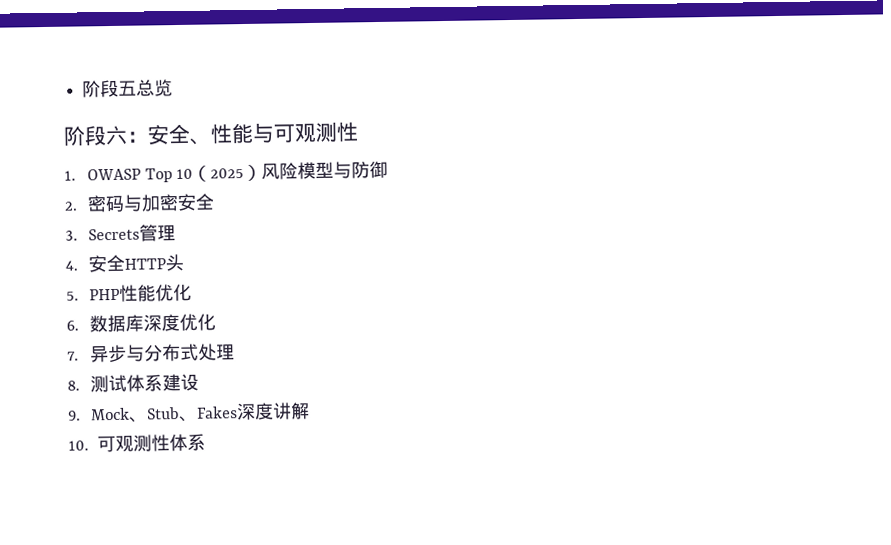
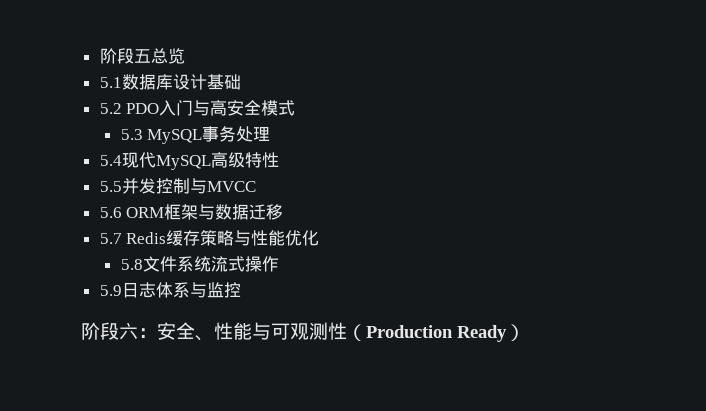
(174, 88) none -> [99,74,241,90] [99,100,296,116] [120,126,271,144] [99,152,279,170] [99,178,256,194] [99,204,284,220] [99,230,320,246] [120,256,279,272] [99,282,241,298] // 5.1数据库设计基础 // 5.2 PDO入门与高安全模式 // 5.3 MySQL事务处理 // 5.4现代MySQL高级特性 // 5.5并发控制与MVCC // 5.6 ORM框架与数据迁移 // 5.7 Redis缓存策略与性能优化 // 5.8文件系统流式操作 // 5.9日志体系与监控
[64,160,389,183] [64,193,215,213] [65,224,176,242] [65,253,184,273] [66,283,192,302] [66,313,216,333] [67,343,235,363] [67,373,199,393] [68,402,310,423] [68,433,206,453] // 1. OWASP Top 10（2025）风险模型与防御 // 2.密码与加密安全 // 3. Secrets管理 // 4.安全HTTP头 // 5. PHP性能优化 // 6.数据库深度优化 // 7.异步与分布式处理 // 8.测试体系建设 // 9. Mock、Stub、Fakes深度讲解 // 10.可观测性体系 -> [347,324,525,342] （Production Ready）

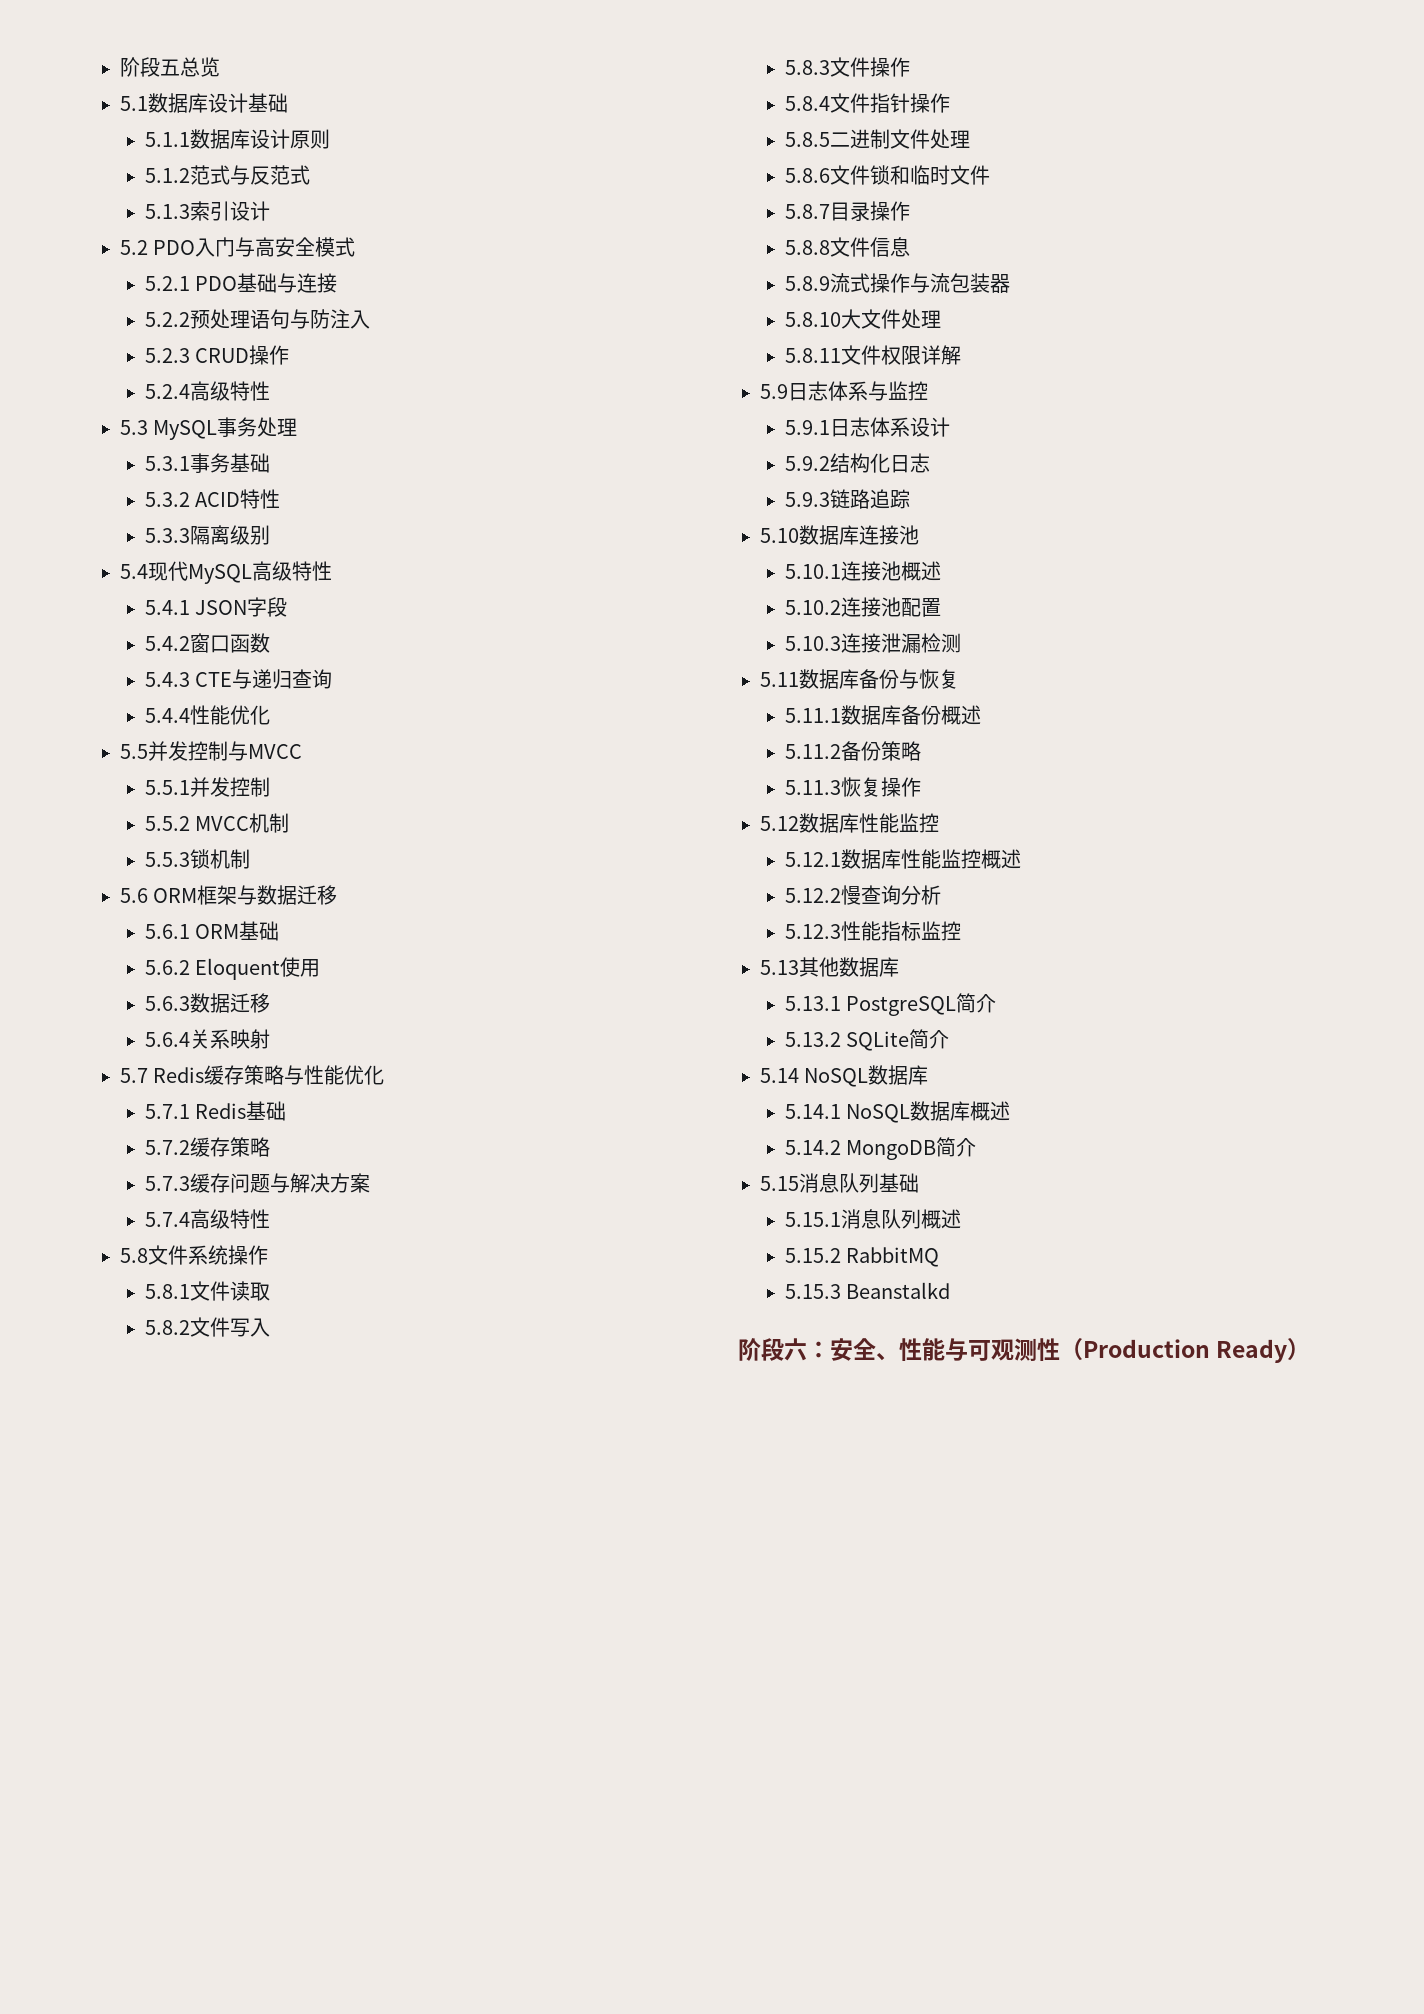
(241, 82) none -> [144,129,330,149] [144,165,310,185] [144,201,270,221] // 5.1.1数据库设计原则 // 5.1.2范式与反范式 // 5.1.3索引设计
[120,126,271,144] 5.3 MySQL事务处理 -> [144,273,337,293] [144,309,370,329] [144,345,289,365] [144,381,270,401] [120,417,298,440] [144,453,270,473] [144,489,280,509] [144,525,270,545] 5.2.1 PDO基础与连接 // 5.2.2预处理语句与防注入 // 5.2.3 CRUD操作 // 5.2.4高级特性 // 5.3 MySQL事务处理 // 5.3.1事务基础 // 5.3.2 ACID特性 // 5.3.3隔离级别
(279, 160) none -> [144,597,287,617] [144,633,270,653] [144,669,332,689] [144,705,270,725] // 5.4.1 JSON字段 // 5.4.2窗口函数 // 5.4.3 CTE与递归查询 // 5.4.4性能优化
(256, 186) none -> [144,777,270,797] [144,813,289,833] [144,849,250,869] // 5.5.1并发控制 // 5.5.2 MVCC机制 // 5.5.3锁机制
(284, 212) none -> [144,921,279,941] [144,957,320,980] [144,993,270,1013] [144,1029,270,1049] // 5.6.1 ORM基础 // 5.6.2 Eloquent使用 // 5.6.3数据迁移 // 5.6.4关系映射
[120,256,279,272] 5.8文件系统流式操作 -> [144,1101,286,1121] [144,1137,270,1157] [144,1173,370,1193] [144,1209,270,1229] [120,1245,268,1265] [144,1281,270,1301] [144,1317,270,1337] [784,57,910,77] [784,93,950,113] [784,129,970,149] [784,165,990,185] [784,201,910,221] [784,237,910,257] [784,273,1010,293] [784,309,941,329] [784,345,961,365] 5.7.1 Redis基础 // 5.7.2缓存策略 // 5.7.3缓存问题与解决方案 // 5.7.4高级特性 // 5.8文件系统操作 // 5.8.1文件读取 // 5.8.2文件写入 // 5.8.3文件操作 // 5.8.4文件指针操作 // 5.8.5二进制文件处理 // 5.8.6文件锁和临时文件 // 5.8.7目录操作 // 5.8.8文件信息 // 5.8.9流式操作与流包装器 // 5.8.10大文件处理 // 5.8.11文件权限详解
(241, 290) none -> [784,417,950,437] [784,453,930,473] [784,489,910,509] [760,525,919,545] [784,561,941,581] [784,597,941,617] [784,633,961,653] [760,669,959,689] [784,705,981,725] [784,741,921,761] [784,777,921,797] [760,813,939,833] [784,849,1021,869] [784,885,941,905] [784,921,961,941] [760,957,899,977] [784,993,996,1016] [784,1029,949,1051] [760,1065,929,1087] [784,1101,1010,1123] [784,1137,976,1160] [760,1173,919,1193] [784,1209,961,1229] [784,1247,939,1267] [784,1282,950,1299] // 5.9.1日志体系设计 // 5.9.2结构化日志 // 5.9.3链路追踪 // 5.10数据库连接池 // 5.10.1连接池概述 // 5.10.2连接池配置 // 5.10.3连接泄漏检测 // 5.11数据库备份与恢复 // 5.11.1数据库备份概述 // 5.11.2备份策略 // 5.11.3恢复操作 // 5.12数据库性能监控 // 5.12.1数据库性能监控概述 // 5.12.2慢查询分析 // 5.12.3性能指标监控 // 5.13其他数据库 // 5.13.1 PostgreSQL简介 // 5.13.2 SQLite简介 // 5.14 NoSQL数据库 // 5.14.1 NoSQL数据库概述 // 5.14.2 MongoDB简介 // 5.15消息队列基础 // 5.15.1消息队列概述 // 5.15.2 RabbitMQ // 5.15.3 Beanstalkd

